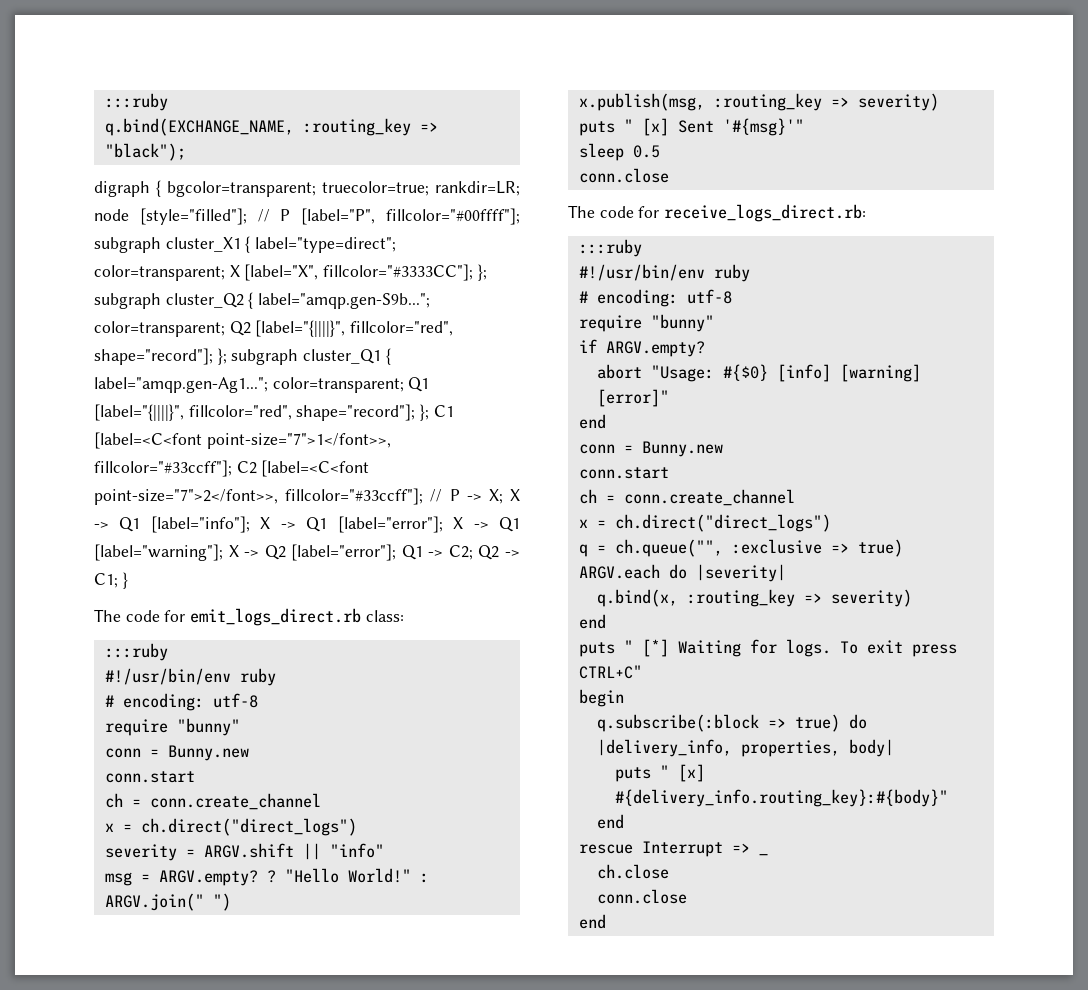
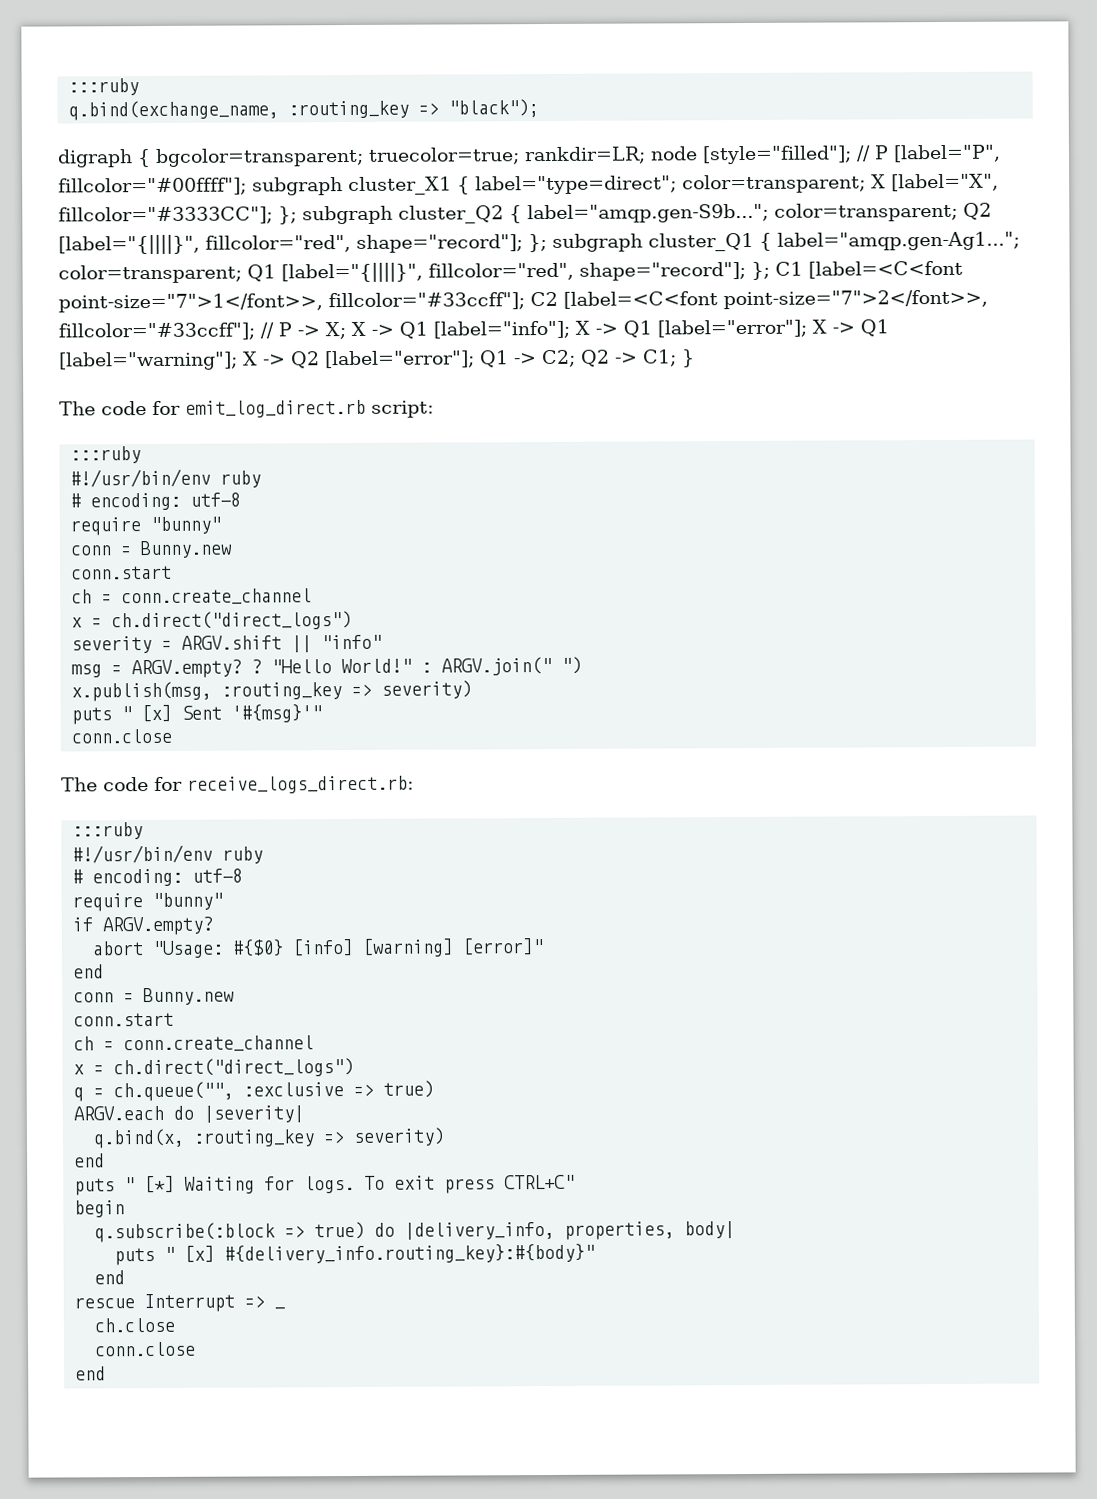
[104,93,168,111] [104,118,294,136] :::ruby // q.bind(EXCHANGE_NAME, -> [68,78,140,96] [68,100,280,121] :::ruby // q.bind(exchange_name,
[190,608,404,626] emit_logs_direct.rb class: -> [185,399,434,418] emit_log_direct.rb script:
[578,143,660,161] // sleep 0.5 -> (323, 713) none

